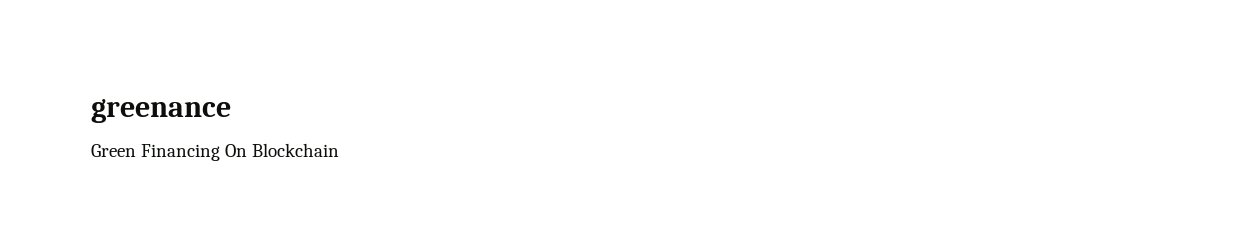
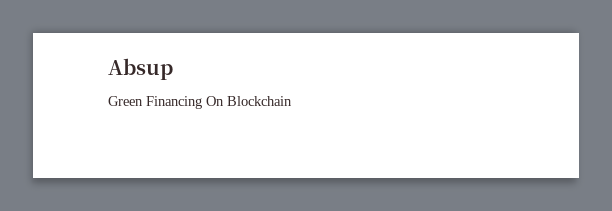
[91,99,231,123] greenance -> [108,58,173,80] Absup

